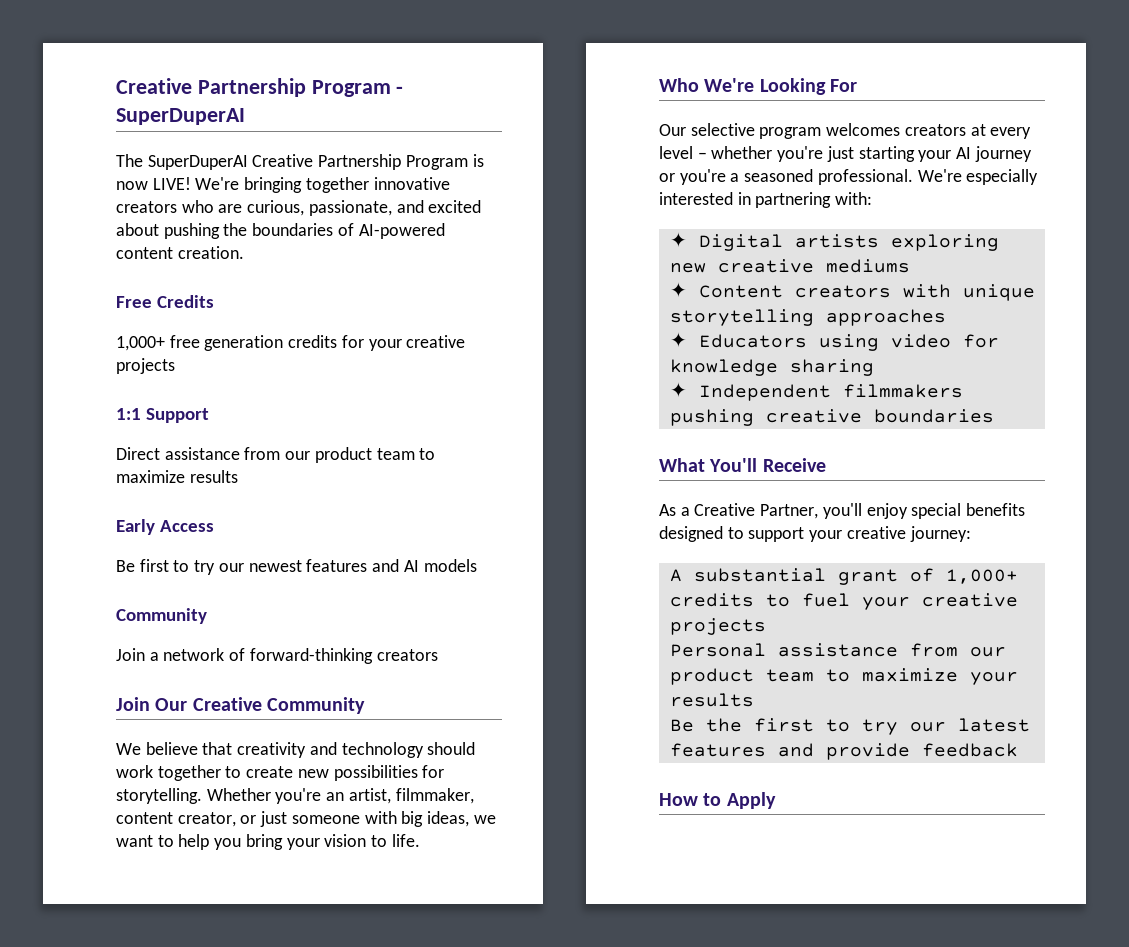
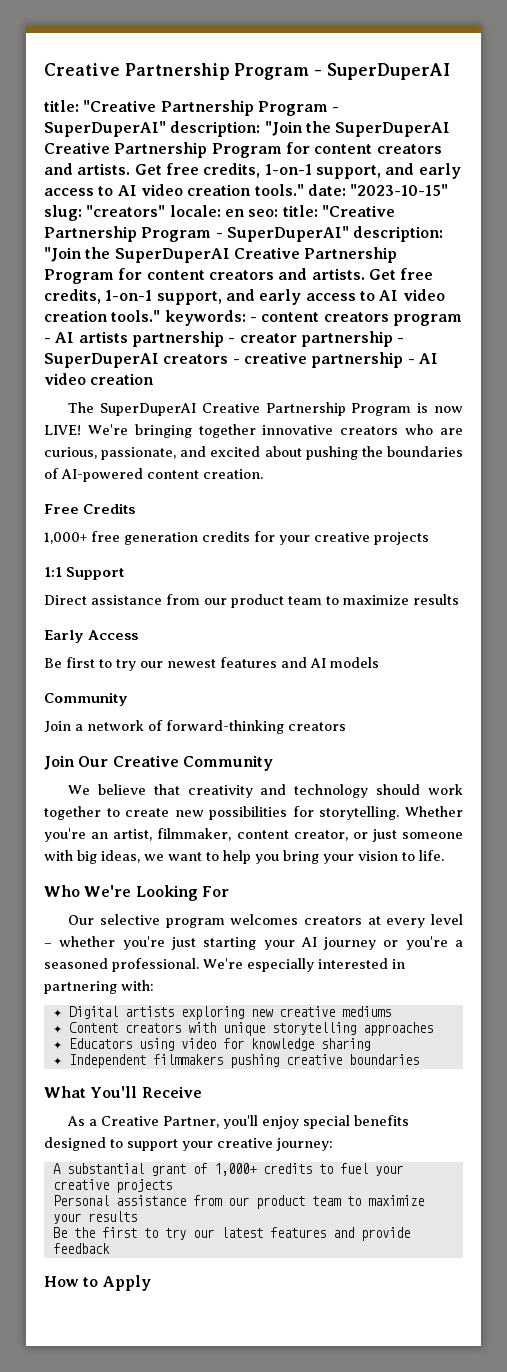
(245, 116) none -> [44,100,340,116] [44,121,451,137] [44,142,442,158] [44,163,461,179] [44,184,449,196] [44,205,395,221] [44,226,444,242] [44,247,398,263] [44,268,434,284] [44,289,445,305] [44,310,462,326] [44,331,405,347] [44,352,438,368] [44,373,155,385] // title: "Creative Partnership Program - SuperDuperAI" description: "Join the SuperDuperAI Creative Partnership Program for content creators and artists. Get free credits, 1-on-1 support, and early access to AI video creation tools." date: "2023-10-15" slug: "creators" locale: en seo: title: "Creative Partnership Program - SuperDuperAI" description: "Join the SuperDuperAI Creative Partnership Program for content creators and artists. Get free credits, 1-on-1 support, and early access to AI video creation tools." keywords: - content creators program - AI artists partnership - creator partnership - SuperDuperAI creators - creative partnership - AI video creation

